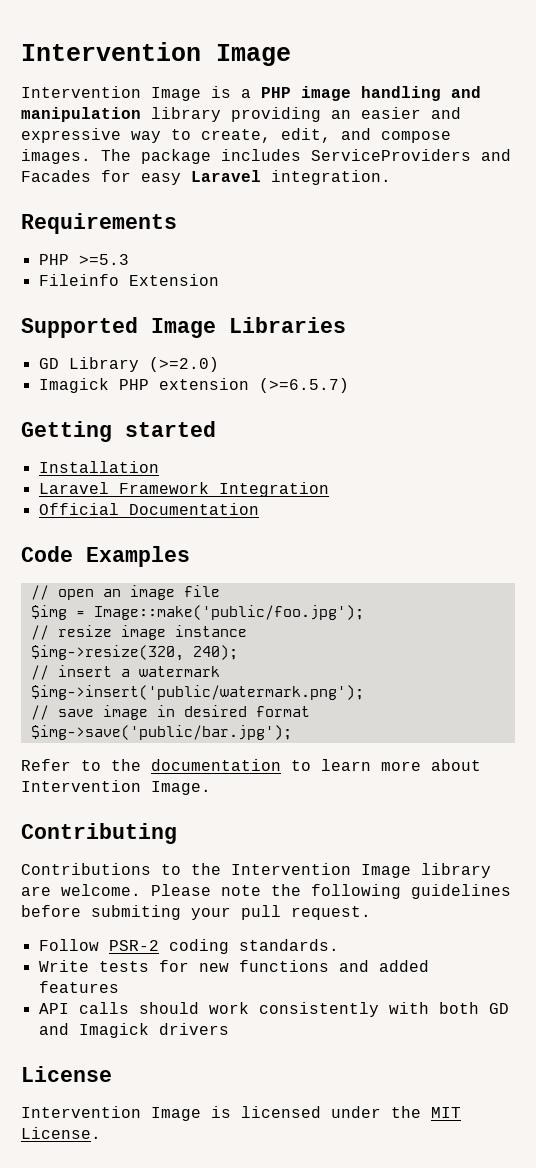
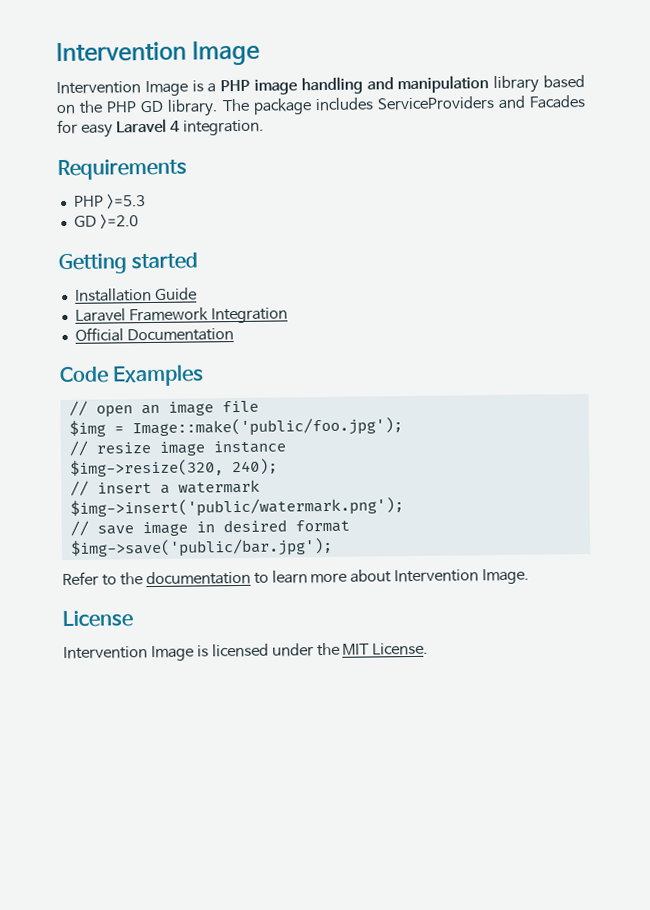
[231,107,461,122] [21,128,451,143] [21,149,91,164] providing an easier and expressive way to create, edit, and compose images. -> [543,74,586,89] [56,99,219,117] based on the PHP GD library.
(261, 176) none -> [169,120,180,132] 4
[38,274,219,286] [21,317,346,338] [38,357,219,372] [38,378,349,393] Fileinfo Extension // Supported Image Libraries // GD Library (>=2.0) // Imagick PHP extension (>=6.5.7) -> [73,214,139,229] GD >=2.0
(159, 467) none -> [154,287,197,301] Guide
[21,823,177,844] [21,863,491,878] [21,884,511,899] [21,905,371,920] [38,939,339,954] [38,960,429,972] [38,981,119,993] [38,1002,509,1017] [38,1023,229,1038] // Contributing // Contributions to the Intervention Image library are welcome. Please note the following guidelines before submiting your pull request. // Follow PSR-2 coding standards. // Write tests for new functions and added features // API calls should work consistently with both GD and Imagick drivers -> (530, 576) none

